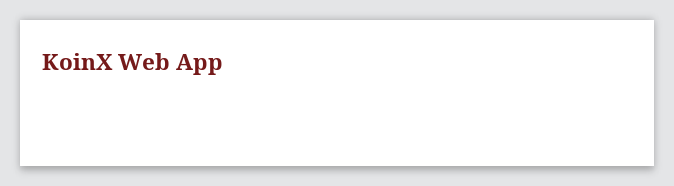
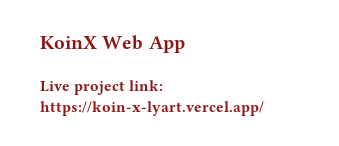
(224, 64) none -> [40,80,164,95] [40,101,264,116] // Live project link: https://koin-x-lyart.vercel.app/

